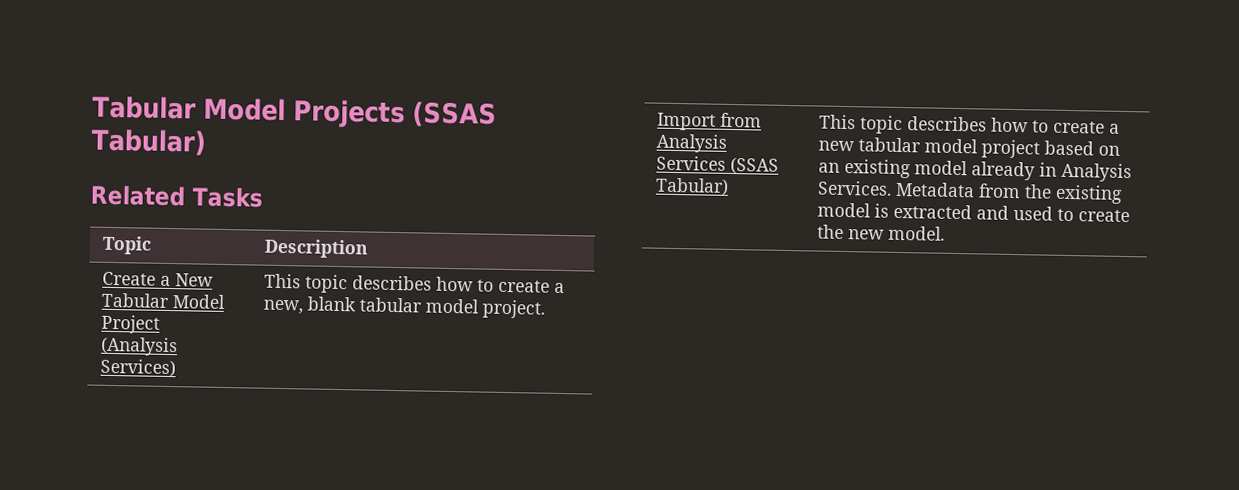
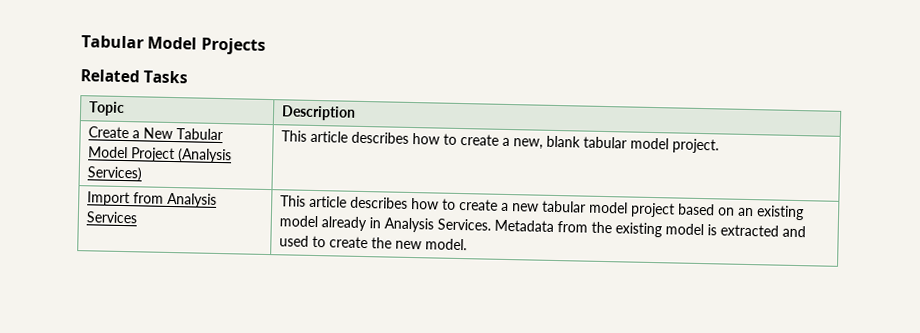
[411,101,497,128] [91,128,206,156] (SSAS Tabular) -> (266, 46) none
[305,274,349,294] topic -> [309,130,348,143] article
[730,156,780,175] [655,177,730,196] [819,114,904,135] (SSAS Tabular) | This topic -> [279,195,347,208] | This article

